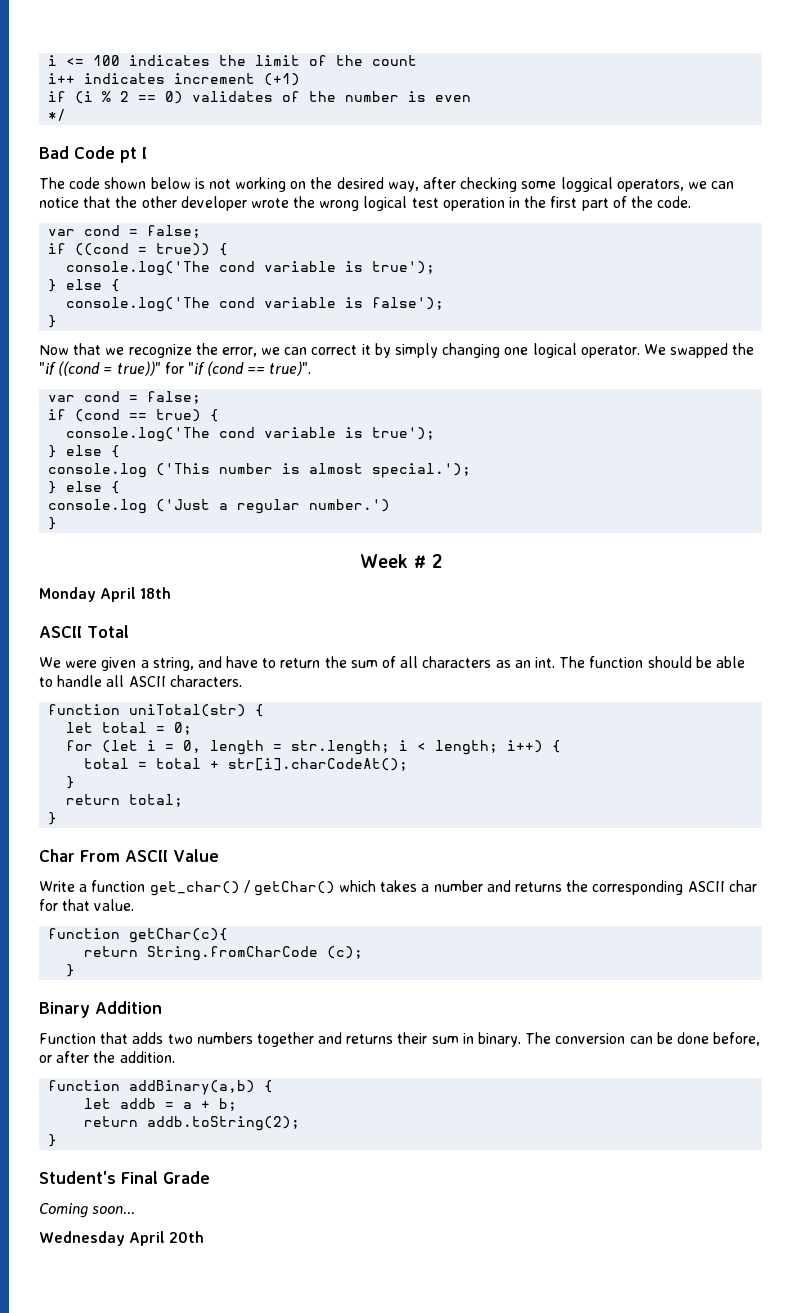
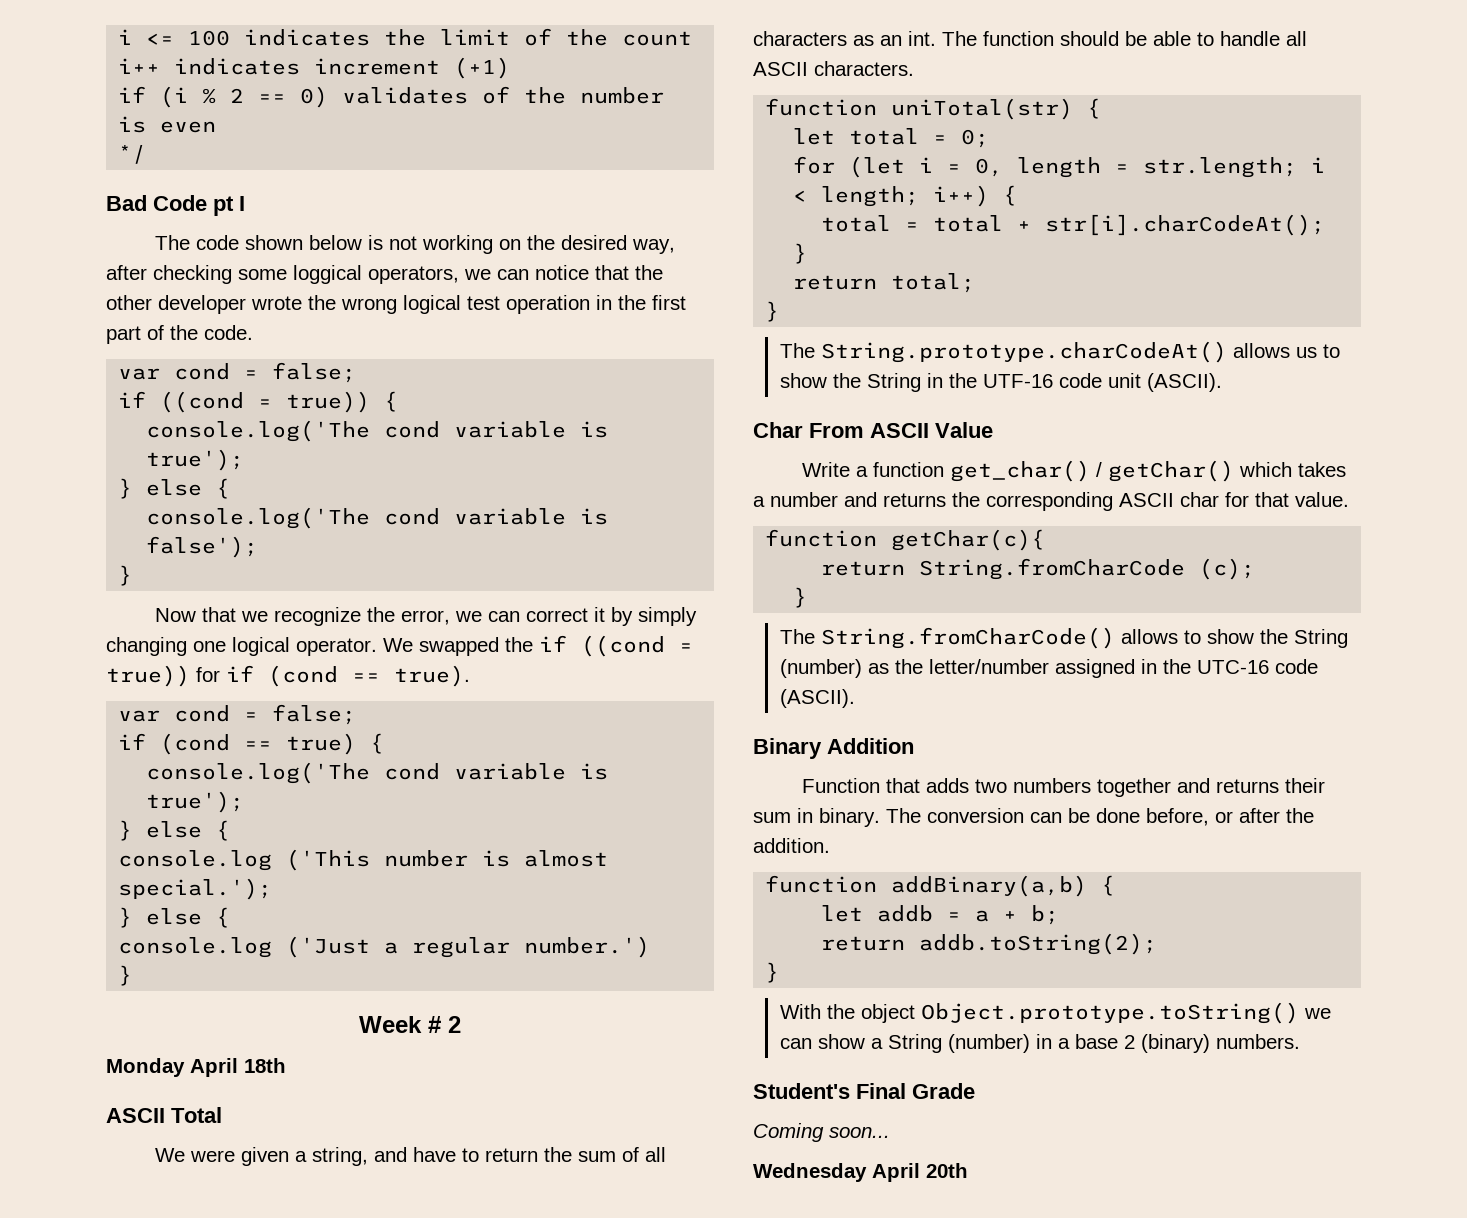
[39,361,312,376] "if ((cond = true))" for "if (cond == true)". -> [539,635,693,657] [106,665,470,687] if ((cond = true)) for if (cond == true).
(58, 818) none -> [779,341,1340,363] [779,373,1222,392] // The String.prototype.charCodeAt() allows us to show the String in the UTF-16 code unit (ASCII).
(76, 970) none -> [779,627,1348,649] [779,659,1318,678] [779,689,855,708] // The String.fromCharCode() allows to show the String (number) as the letter/number assigned in the UTC-16 code (ASCII).
(58, 1140) none -> [779,1002,1331,1024] [779,1034,1300,1053] // With the object Object.prototype.toString() we can show a String (number) in a base 2 (binary) numbers.

